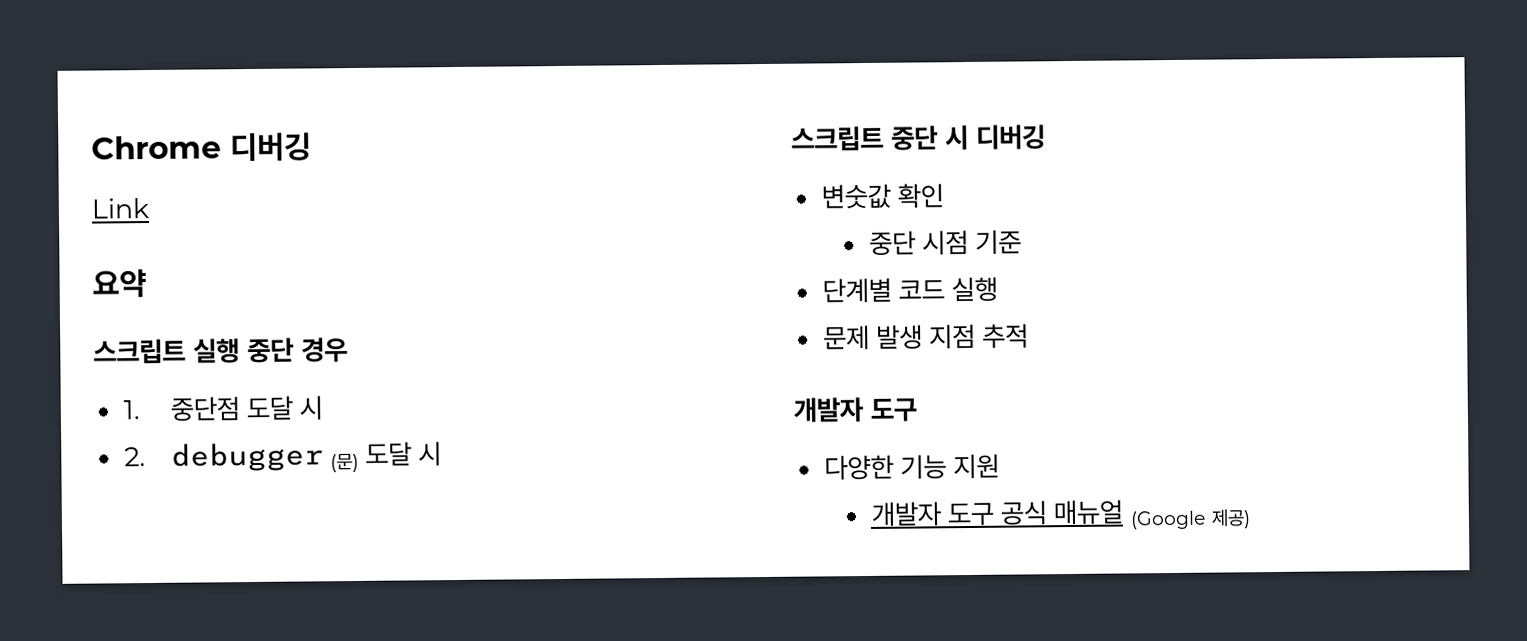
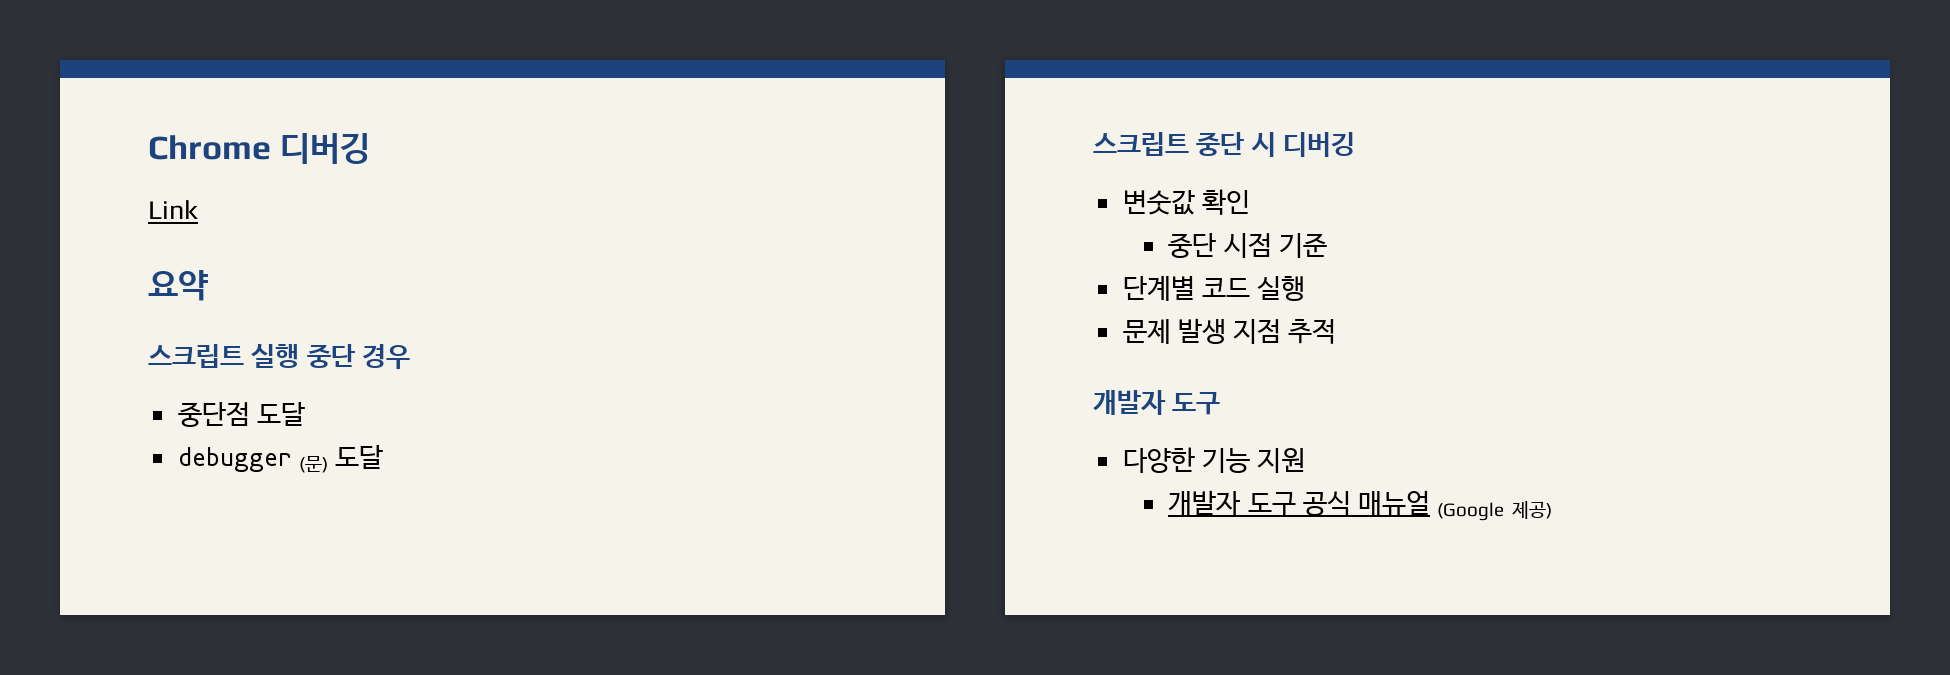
[122,400,140,420] 1. -> (410, 356) none
[299,395,324,421] [123,447,146,467] 시 // 2. -> (305, 414) //
[418,441,443,467] 시 -> (384, 457) none

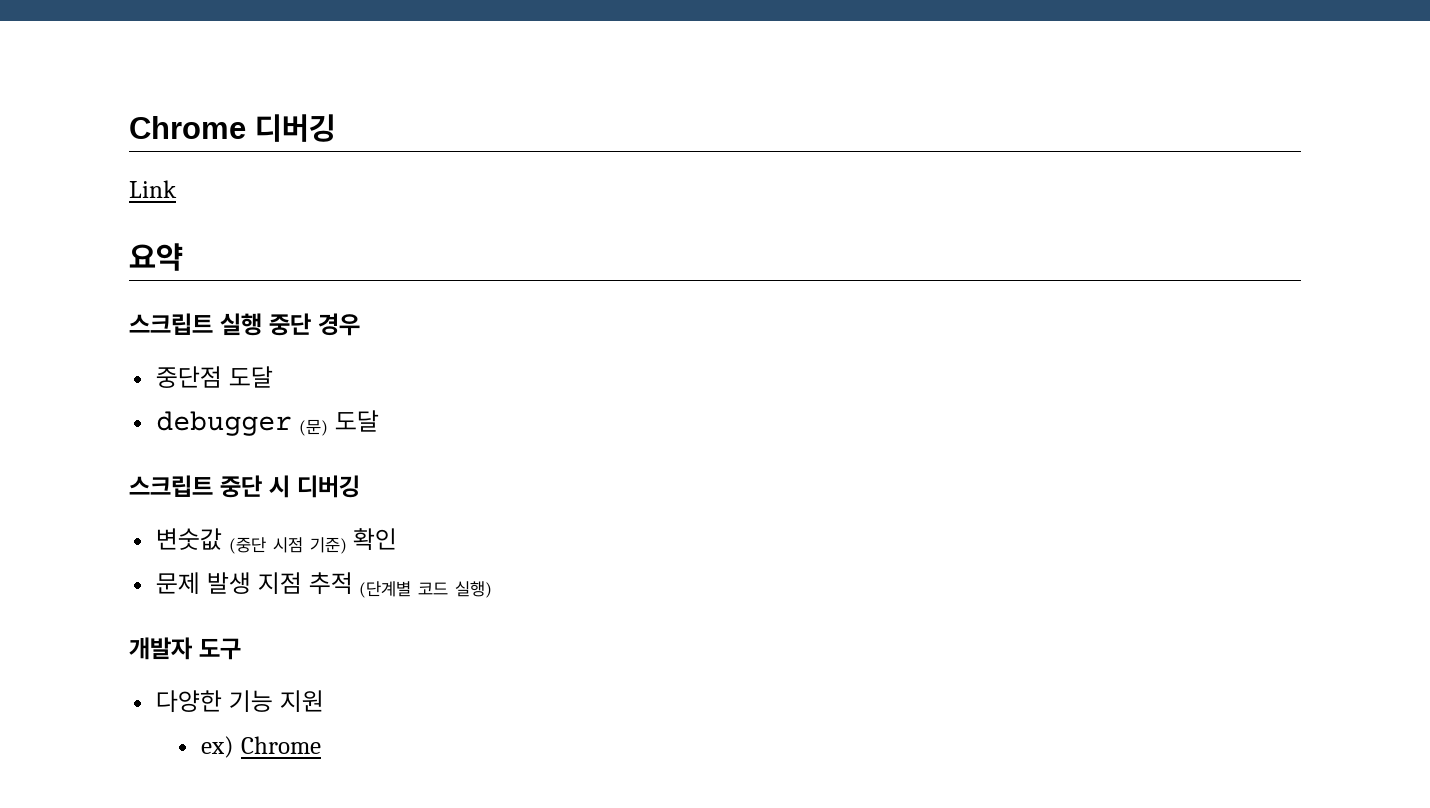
[1201,189,1250,215] [1168,233,1327,258] [1122,275,1306,301] 확인 // 중단 시점 기준 // 단계별 코드 실행 -> [229,528,398,554] (중단 시점 기준) 확인
(1337, 331) none -> [359,581,492,598] (단계별 코드 실행)
[1168,490,1552,521] 개발자 도구 공식 매뉴얼 (Google 제공) -> [200,736,321,758] ex) Chrome

